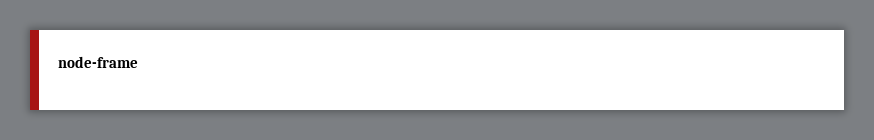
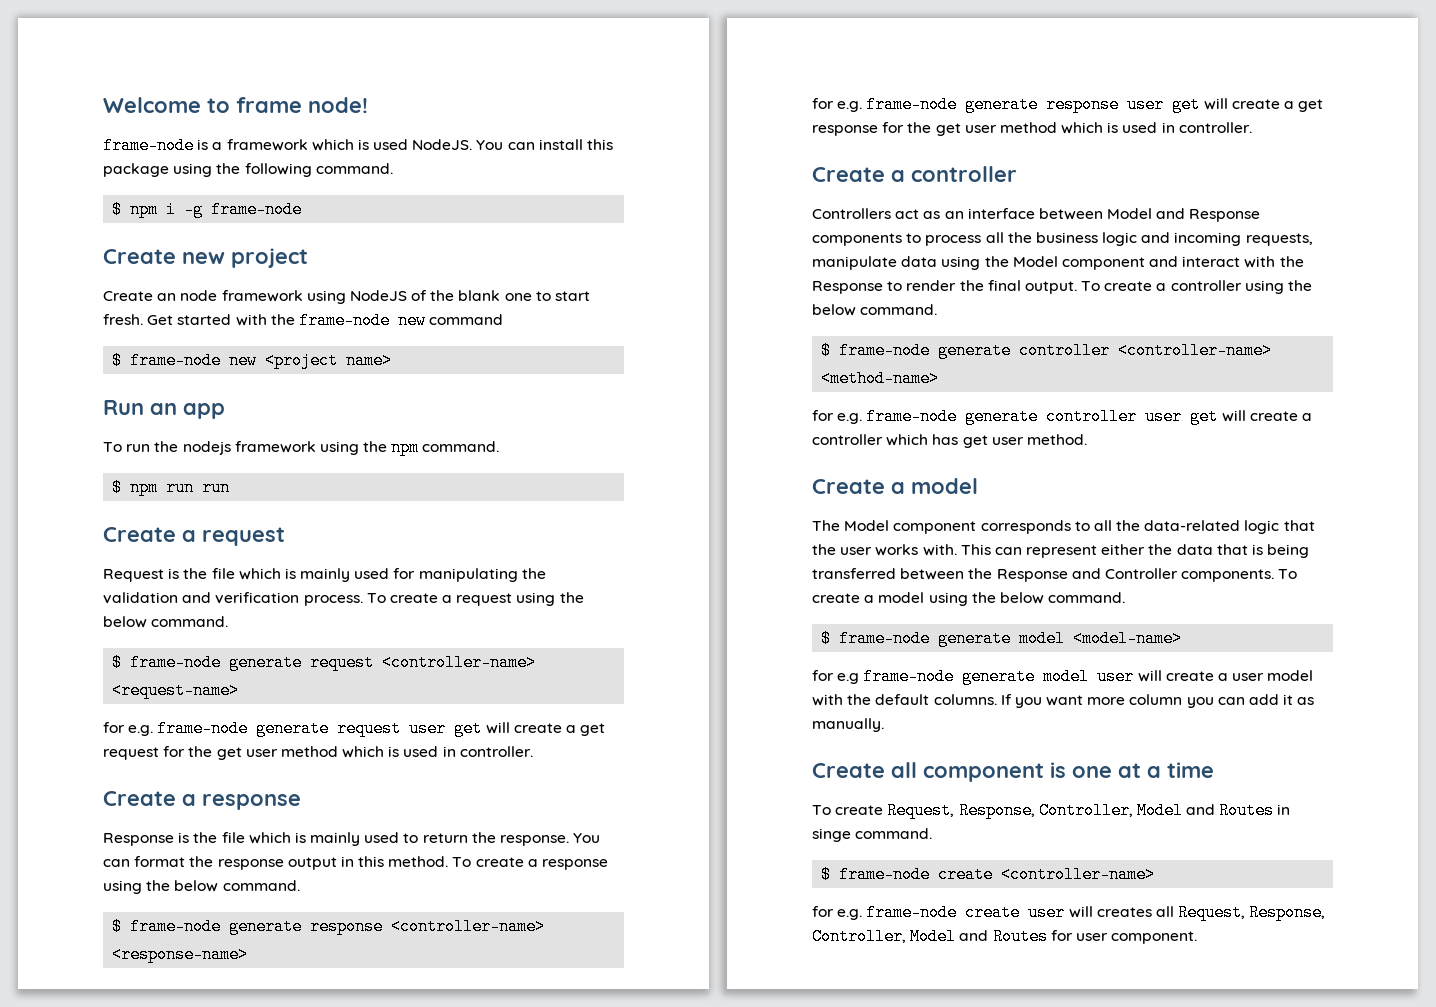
[58,56,138,68] node-frame -> [103,97,368,113] [103,137,614,154] [103,163,393,177] [112,201,303,218] [103,248,308,268] [103,290,591,304] [103,312,504,329] [112,352,393,369] [103,400,225,419] [103,439,500,456] [112,479,231,496] [103,527,285,546] [103,568,546,582] [103,592,584,606] [103,616,229,628] [112,654,537,671] [112,682,240,699] [103,720,606,737] [103,746,533,760] [103,791,301,810] [103,832,601,846] [103,856,609,870] [103,880,300,894] [112,918,546,935] [112,946,249,963] [812,96,1324,113] [812,122,1252,136] [812,166,1017,182] [812,208,1261,222] [812,232,1313,246] [812,256,1304,270] [812,280,1313,294] [812,304,938,316] [821,342,1273,359] [821,370,940,387] [812,408,1312,425] [812,434,1087,448] [812,478,978,494] [812,520,1315,534] [812,544,1310,558] [812,568,1298,582] [812,592,1126,606] [821,630,1183,647] [812,668,1314,685] [812,694,1315,708] [812,718,884,732] [812,762,1214,782] [812,802,1291,819] [812,828,933,842] [821,866,1156,883] [812,904,1326,921] [812,928,1198,945] Welcome to frame node! // frame-node is a framework which is used NodeJS. You can install this package using the following command. // $ npm i -g frame-node // Create new project // Create an node framework using NodeJS of the blank one to start fresh. Get started with the frame-node new command // $ frame-node new <project name> // Run an app // To run the nodejs framework using the npm command. // $ npm run run // Create a request // Request is the file which is mainly used for manipulating the validation and verification process. To create a request using the below command. // $ frame-node generate request <controller-name> <request-name> // for e.g. frame-node generate request user get will create a get request for the get user method which is used in controller. // Create a response // Response is the file which is mainly used to return the response. You can format the response output in this method. To create a response using the below command. // $ frame-node generate response <controller-name> <response-name> // for e.g. frame-node generate response user get will create a get response for the get user method which is used in controller. // Create a controller // Controllers act as an interface between Model and Response components to process all the business logic and incoming requests, manipulate data using the Model component and interact with the Response to render the final output. To create a controller using the below command. // $ frame-node generate controller <controller-name> <method-name> // for e.g. frame-node generate controller user get will create a controller which has get user method. // Create a model // The Model component corresponds to all the data-related logic that the user works with. This can represent either the data that is being transferred between the Response and Controller components. To create a model using the below command. // $ frame-node generate model <model-name> // for e.g frame-node generate model user will create a user model with the default columns. If you want more column you can add it as manually. // Create all component is one at a time // To create Request, Response, Controller, Model and Routes in singe command. // $ frame-node create <controller-name> // for e.g. frame-node create user will creates all Request, Response, Controller, Model and Routes for user component.

